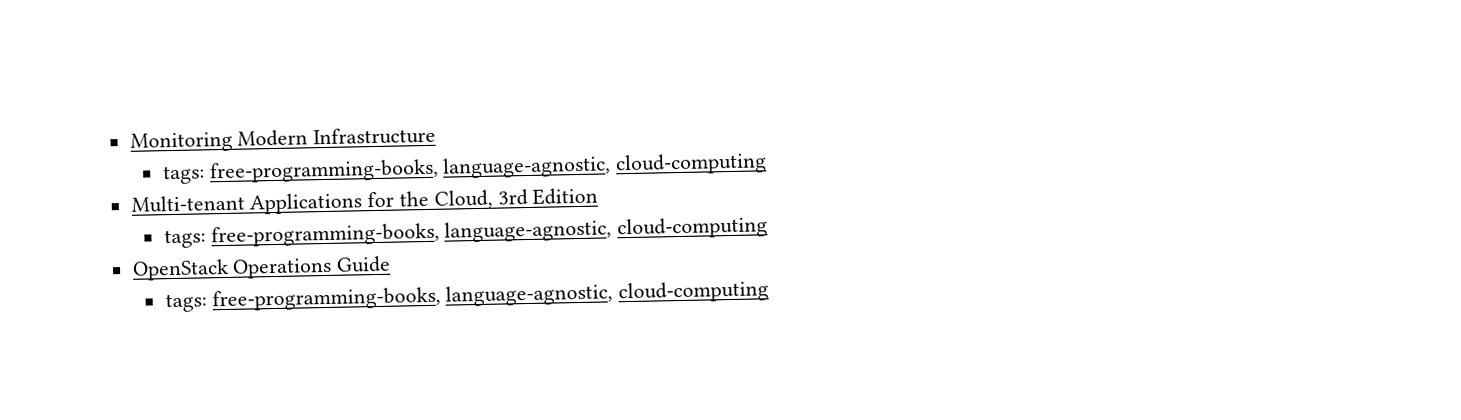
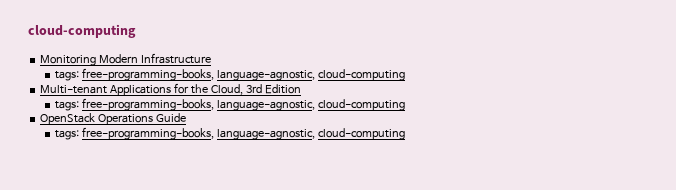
(129, 142) none -> [28,24,136,38] cloud-computing //

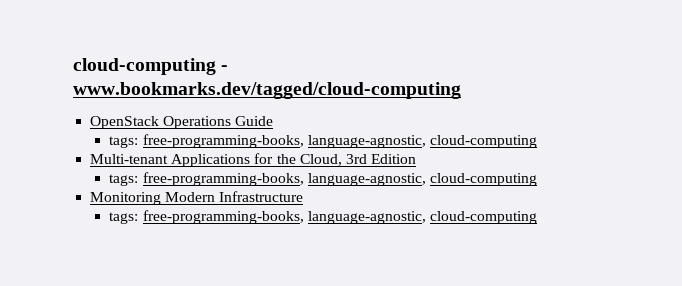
[28,24,136,38] [40,53,212,66] cloud-computing // Monitoring Modern Infrastructure -> [73,58,229,75] [73,82,461,99] [90,116,274,129] cloud-computing - www.bookmarks.dev/tagged/cloud-computing // OpenStack Operations Guide
[40,113,187,125] OpenStack Operations Guide -> [90,191,304,205] Monitoring Modern Infrastructure

